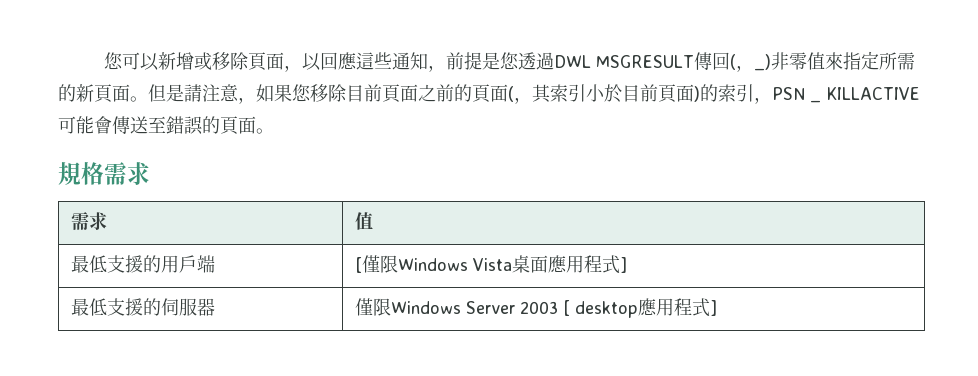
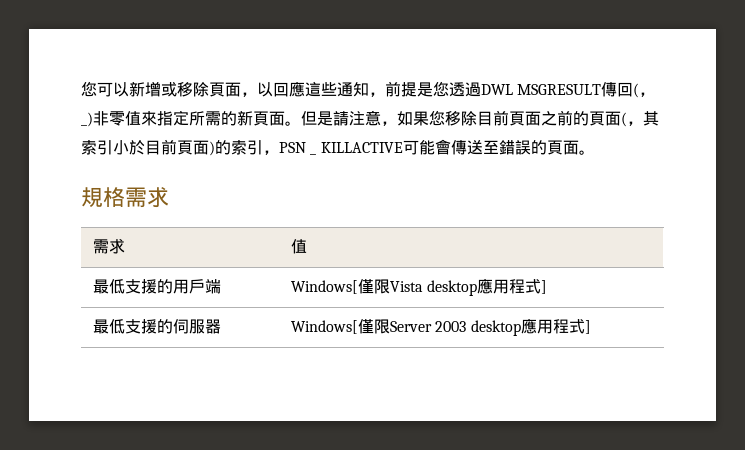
[354,255,548,273] [僅限Windows Vista桌面 -> [291,279,478,296] Windows[僅限Vista desktop
[354,298,461,316] 僅限Windows -> [291,319,391,334] Windows[僅限
[562,300,570,316] [ -> (467, 326) none

